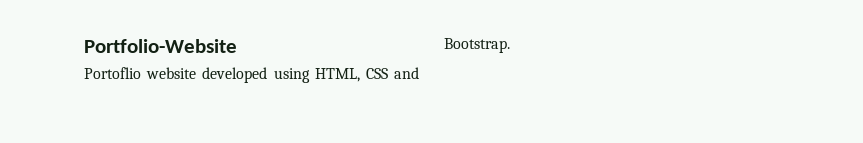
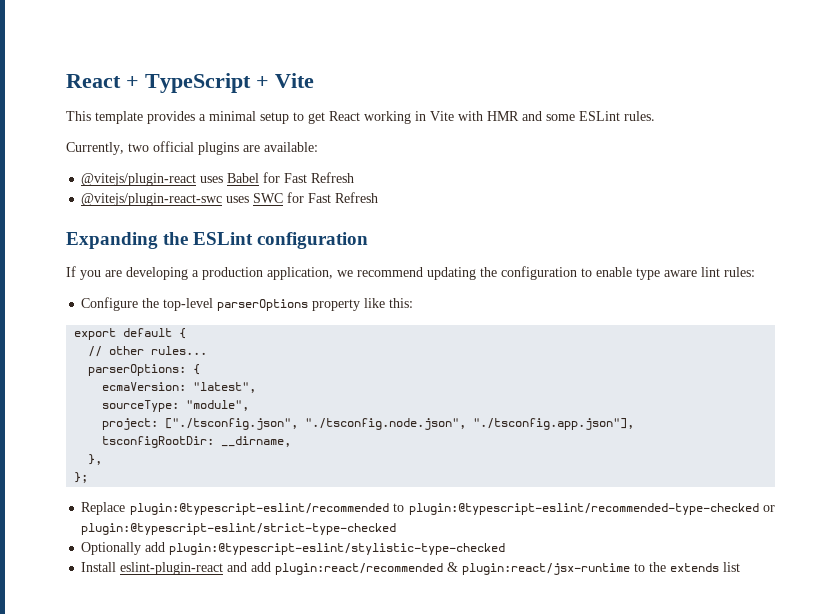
[84,39,237,53] [84,67,419,83] [444,38,510,53] Portfolio-Website // Portoflio website developed using HTML, CSS and Bootstrap. -> [66,73,314,93] [66,111,655,124] [66,141,318,155] [81,172,355,186] [81,192,379,206] [66,232,369,249] [66,266,755,280] [81,297,414,311] [74,328,187,340] [88,346,208,357] [88,364,201,376] [102,382,257,393] [102,400,250,412] [102,418,635,430] [102,436,292,448] [88,454,103,465] [74,472,89,483] [81,502,775,515] [81,523,397,535] [81,542,506,555] [81,562,741,575] React + TypeScript + Vite // This template provides a minimal setup to get React working in Vite with HMR and some ESLint rules. // Currently, two official plugins are available: // @vitejs/plugin-react uses Babel for Fast Refresh // @vitejs/plugin-react-swc uses SWC for Fast Refresh // Expanding the ESLint configuration // If you are developing a production application, we recommend updating the configuration to enable type aware lint rules: // Configure the top-level parserOptions property like this: // export default { // // other rules... // parserOptions: { // ecmaVersion: "latest", // sourceType: "module", // project: ["./tsconfig.json", "./tsconfig.node.json", "./tsconfig.app.json"], // tsconfigRootDir: __dirname, // }, // }; // Replace plugin:@typescript-eslint/recommended to plugin:@typescript-eslint/recommended-type-checked or plugin:@typescript-eslint/strict-type-checked // Optionally add plugin:@typescript-eslint/stylistic-type-checked // Install eslint-plugin-react and add plugin:react/recommended & plugin:react/jsx-runtime to the extends list

